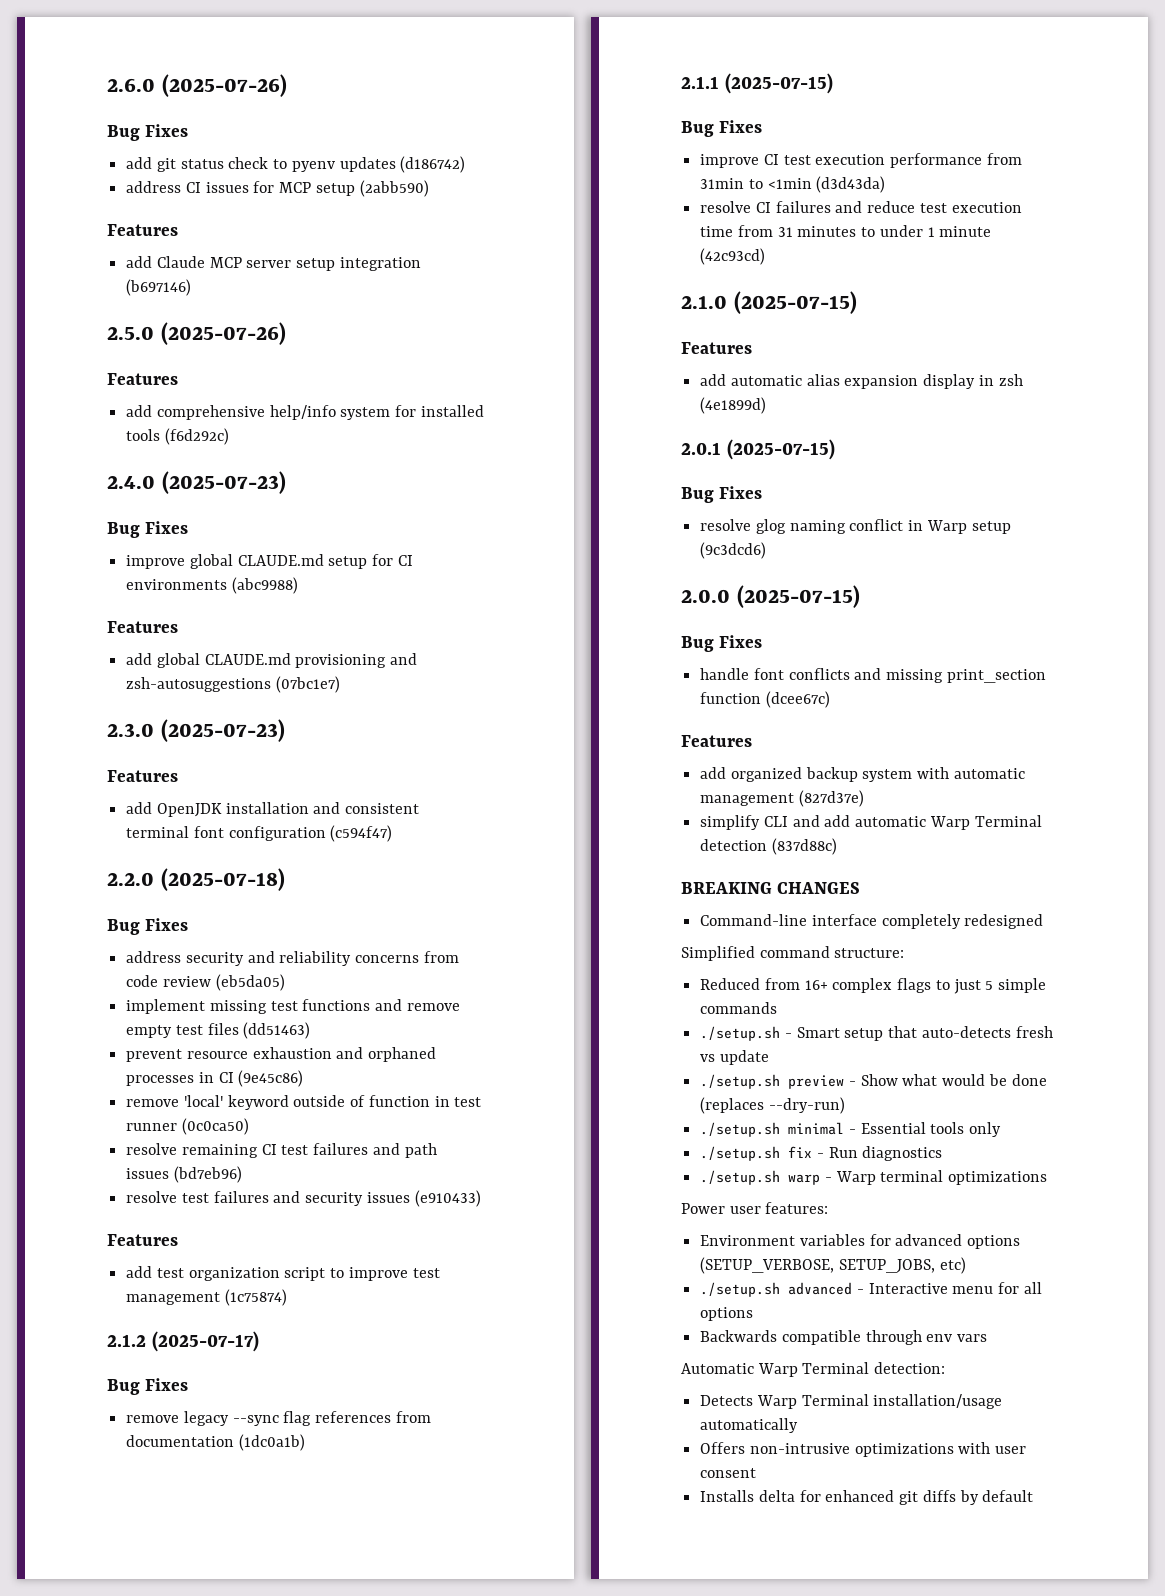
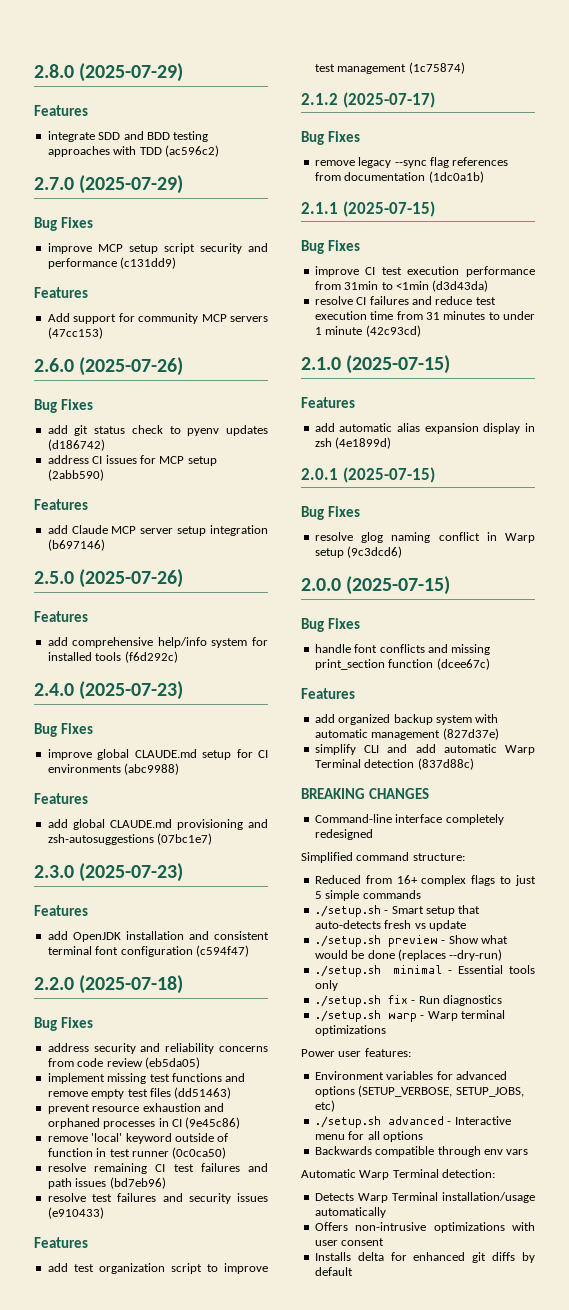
(107, 85) none -> [34,63,184,82] [34,105,88,116] [47,131,209,142] [47,145,219,157] [34,175,184,194] [34,217,93,231] [47,243,268,254] [47,257,177,269] [34,287,88,298] [47,313,268,324] [47,327,103,339] 2.8.0 (2025-07-29) // Features // integrate SDD and BDD testing approaches with TDD (ac596c2) // 2.7.0 (2025-07-29) // Bug Fixes // improve MCP setup script security and performance (c131dd9) // Features // Add support for community MCP servers (47cc153) //

